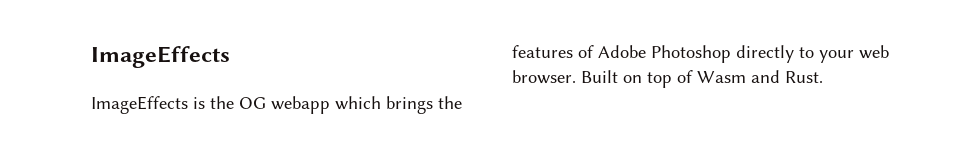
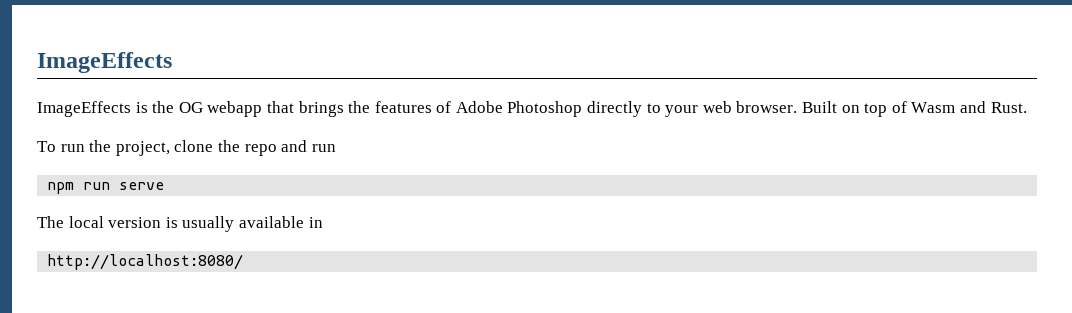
[335,96,381,110] which -> [266,101,294,113] that
(823, 77) none -> [37,140,336,156] [47,182,165,194] [37,216,323,232] [47,254,244,270] // To run the project, clone the repo and run // npm run serve // The local version is usually available in // http://localhost:8080/

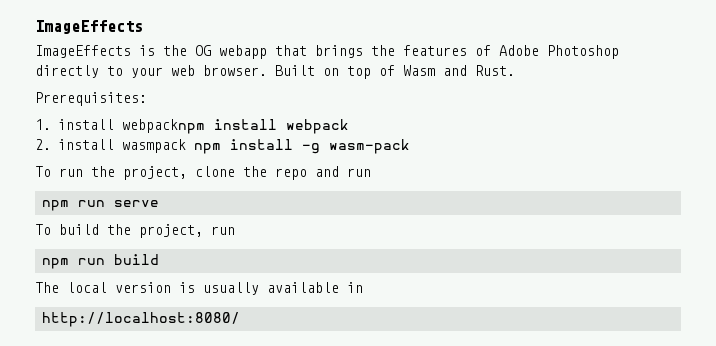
(1027, 107) none -> [35,92,147,106] [35,119,349,134] [35,139,410,154] // Prerequisites: // 1. install webpacknpm install webpack // 2. install wasmpack npm install -g wasm-pack
(165, 186) none -> [35,224,235,238] [41,254,159,269] // To build the project, run // npm run build

